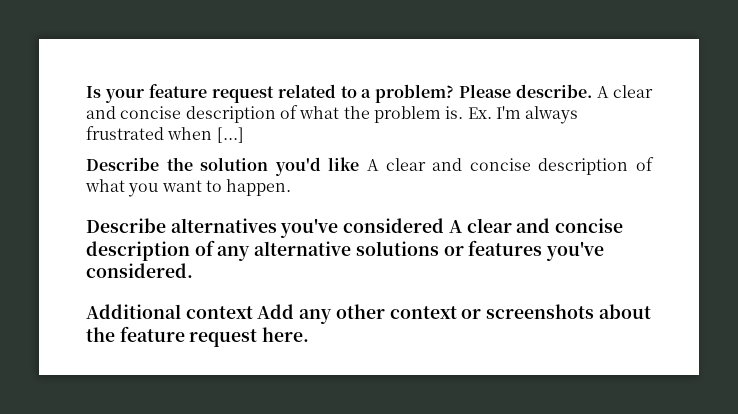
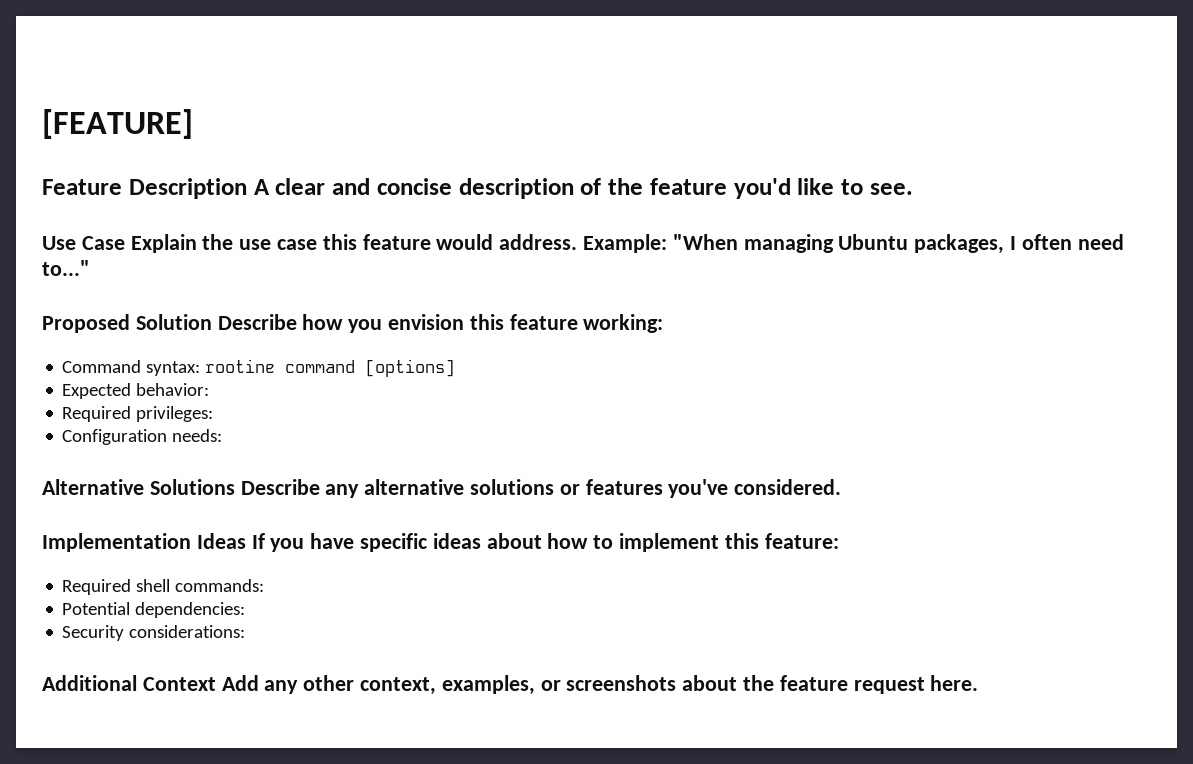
[86,84,654,103] [86,105,579,124] [86,126,244,143] [86,157,655,176] [85,179,292,197] [86,218,624,238] [86,240,215,261] Is your feature request related to a problem? Please describe. A clear and concise description of what the problem is. Ex. I'm always frustrated when [...] // Describe the solution you'd like A clear and concise description of what you want to happen. // Describe alternatives you've considered A clear and concise description of -> [42,109,193,139] [42,178,913,199] [42,234,1124,254] [42,260,90,276] [42,314,664,333] [62,359,456,377] [62,383,210,399] [62,406,214,422] [62,429,223,445] [42,479,320,495] [FEATURE] // Feature Description A clear and concise description of the feature you'd like to see. // Use Case Explain the use case this feature would address. Example: "When managing Ubuntu packages, I often need to..." // Proposed Solution Describe how you envision this feature working: // Command syntax: rootine command [options] // Expected behavior: // Required privileges: // Configuration needs: // Alternative Solutions Describe
(193, 270) none -> [42,533,839,552] [62,579,265,595] [62,602,246,618] [62,625,246,641] // Implementation Ideas If you have specific ideas about how to implement this feature: // Required shell commands: // Potential dependencies: // Security considerations:
[185,306,253,319] context -> [142,677,216,691] Context
[389,306,457,319] context -> [360,675,535,695] context, examples,

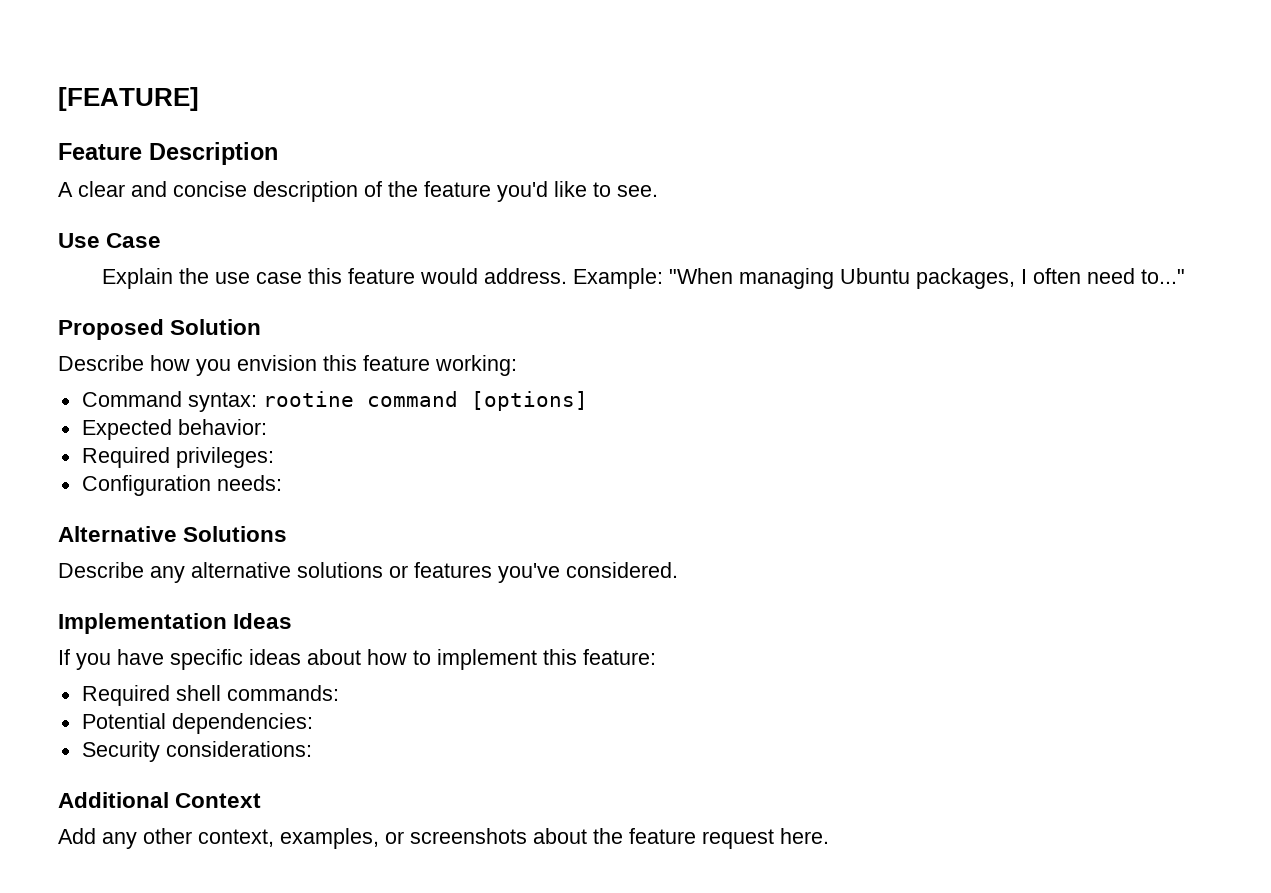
(247, 188) none -> (278, 153) //
(125, 243) none -> (162, 240) //
(212, 322) none -> (262, 327) //
(235, 487) none -> (288, 534) //
(246, 541) none -> (293, 621) //
(216, 684) none -> (262, 800) //

